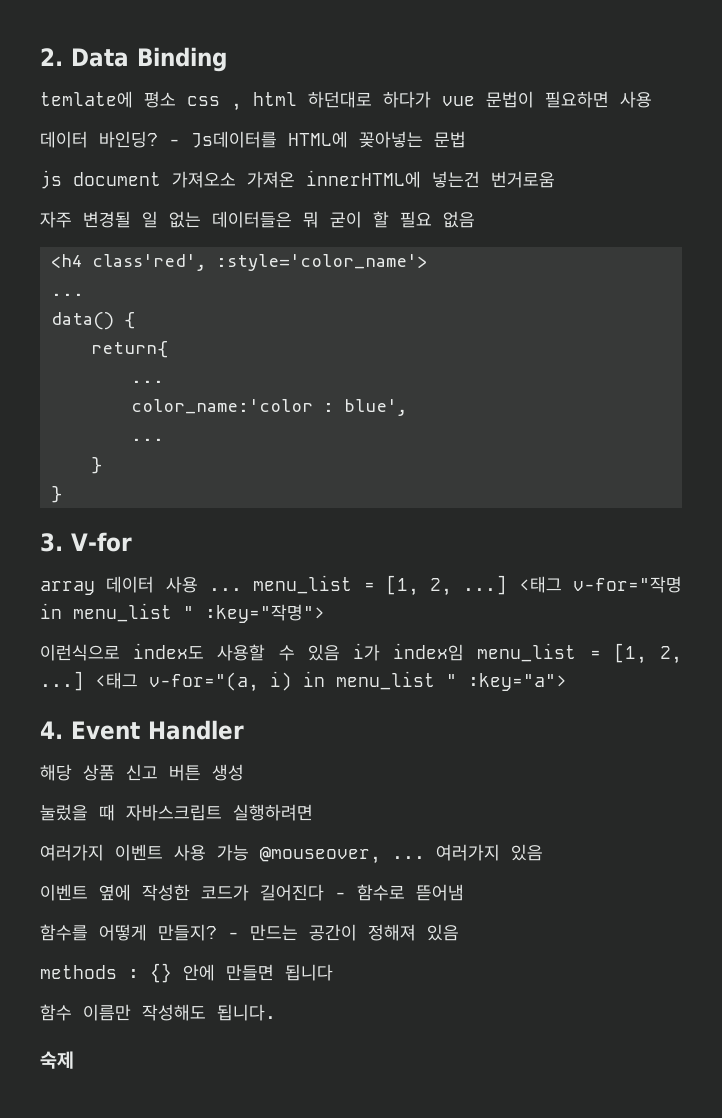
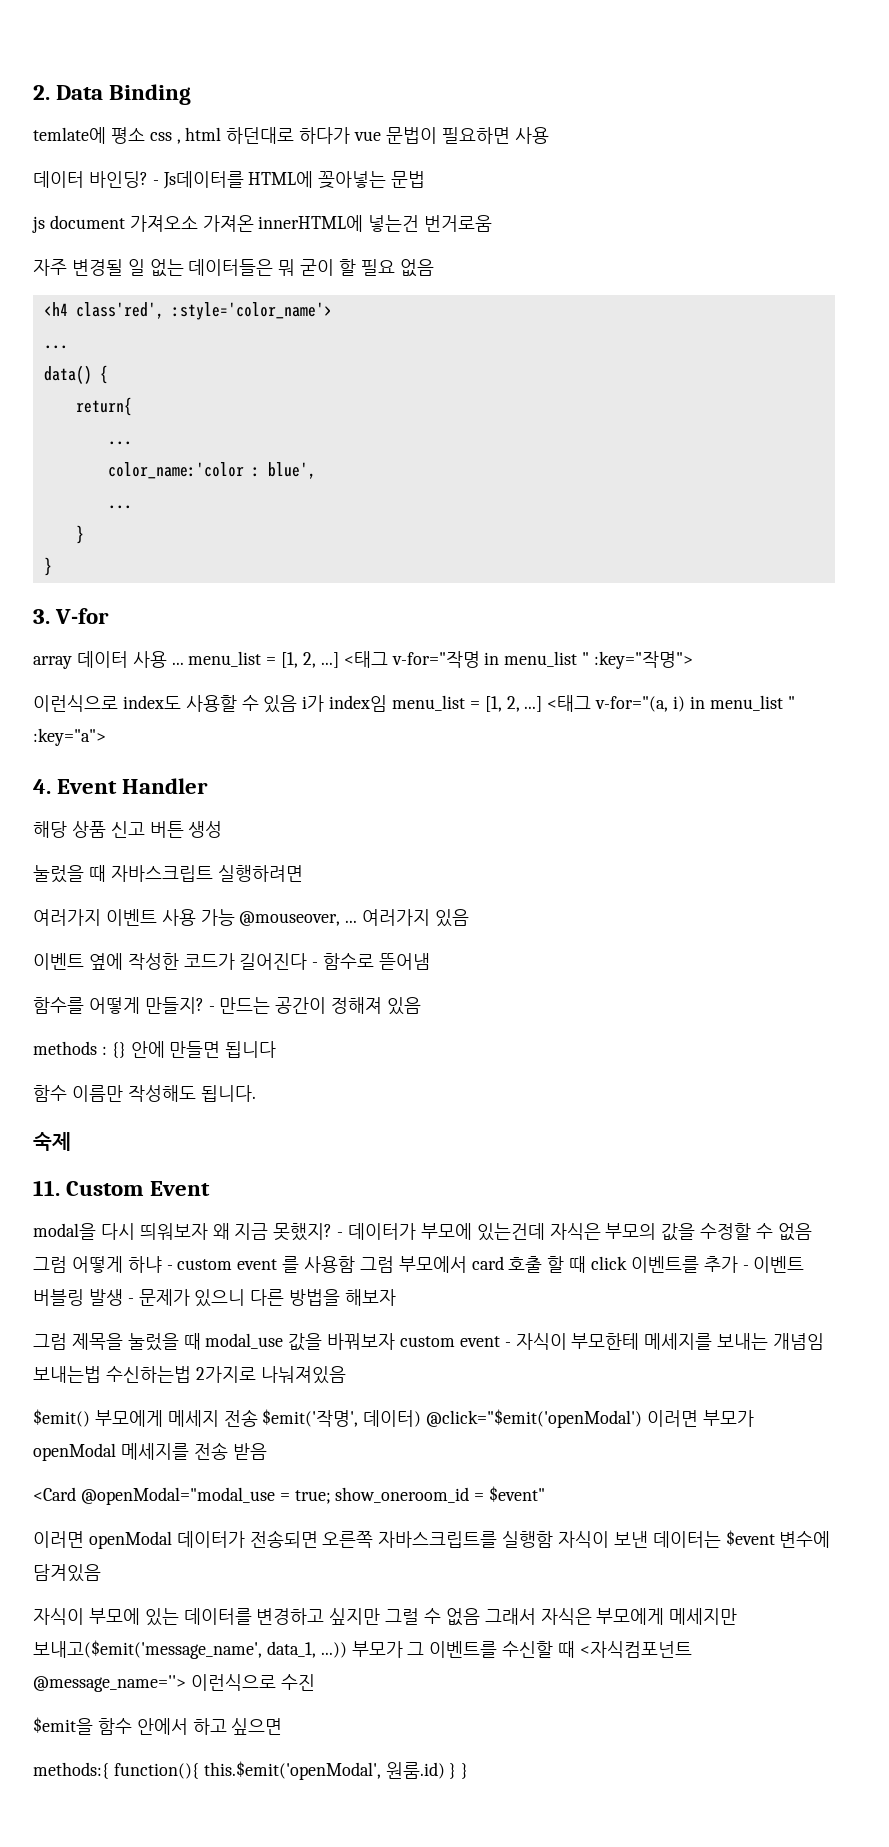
(74, 1060) none -> [33,1180,211,1196] [33,1223,812,1241] [33,1256,805,1273] [33,1289,397,1307] [33,1333,825,1351] [33,1366,346,1384] [33,1409,754,1428] [33,1442,267,1461] [33,1486,546,1505] [33,1530,831,1549] [33,1564,101,1582] [33,1608,738,1626] [33,1640,692,1659] [33,1674,315,1692] [33,1717,283,1735] [33,1761,469,1780] // 11. Custom Event // modal을 다시 띄워보자 왜 지금 못했지? - 데이터가 부모에 있는건데 자식은 부모의 값을 수정할 수 없음 그럼 어떻게 하냐 - custom event 를 사용함 그럼 부모에서 card 호출 할 때 click 이벤트를 추가 - 이벤트 버블링 발생 - 문제가 있으니 다른 방법을 해보자 // 그럼 제목을 눌렀을 때 modal_use 값을 바꿔보자 custom event - 자식이 부모한테 메세지를 보내는 개념임 보내는법 수신하는법 2가지로 나눠져있음 // $emit() 부모에게 메세지 전송 $emit('작명', 데이터) @click="$emit('openModal') 이러면 부모가 openModal 메세지를 전송 받음 // <Card @openModal="modal_use = true; show_oneroom_id = $event" // 이러면 openModal 데이터가 전송되면 오른쪽 자바스크립트를 실행함 자식이 보낸 데이터는 $event 변수에 담겨있음 // 자식이 부모에 있는 데이터를 변경하고 싶지만 그럴 수 없음 그래서 자식은 부모에게 메세지만 보내고($emit('message_name', data_1, ...)) 부모가 그 이벤트를 수신할 때 <자식컴포넌트 @message_name=''> 이런식으로 수진 // $emit을 함수 안에서 하고 싶으면 // methods:{ function(){ this.$emit('openModal', 원룸.id) } }

